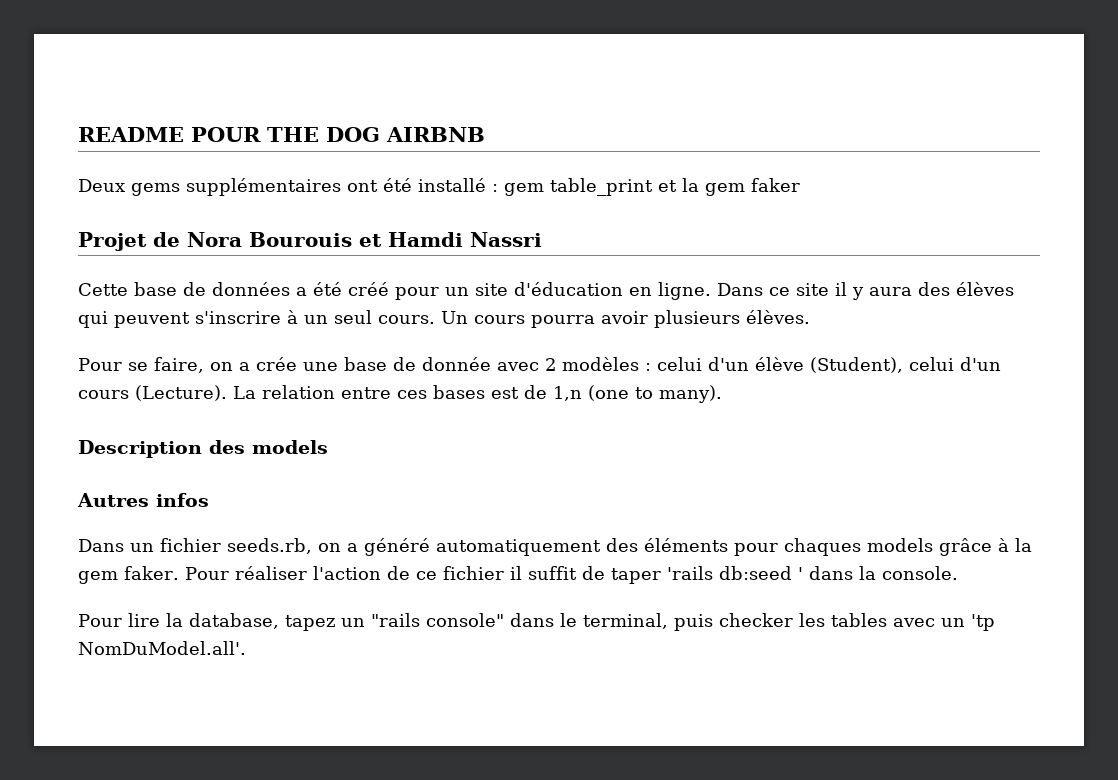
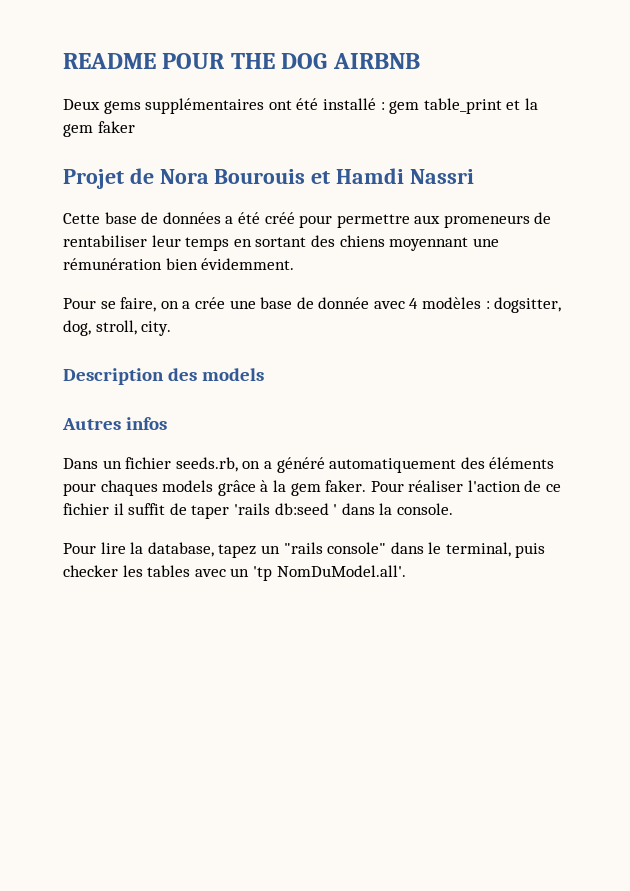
[445,282,1014,300] [78,310,810,328] un site d'éducation en ligne. Dans ce site il y aura des élèves qui peuvent s'inscrire à un seul cours. Un cours pourra avoir plusieurs élèves. -> [336,212,552,228] [63,235,499,251] [63,258,295,270] permettre aux promeneurs de rentabiliser leur temps en sortant des chiens moyennant une rémunération bien évidemment.
[544,358,556,371] 2 -> [409,298,419,309] 4
[656,357,1001,373] [78,385,722,403] celui d'un élève (Student), celui d'un cours (Lecture). La relation entre ces bases est de 1,n (one to many). -> [494,297,562,313] [63,320,172,336] dogsitter, dog, stroll, city.

